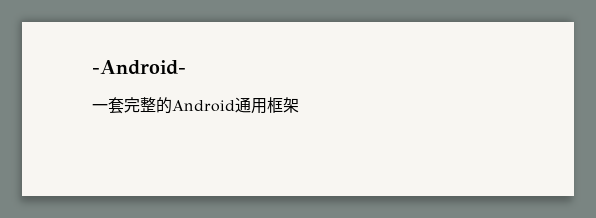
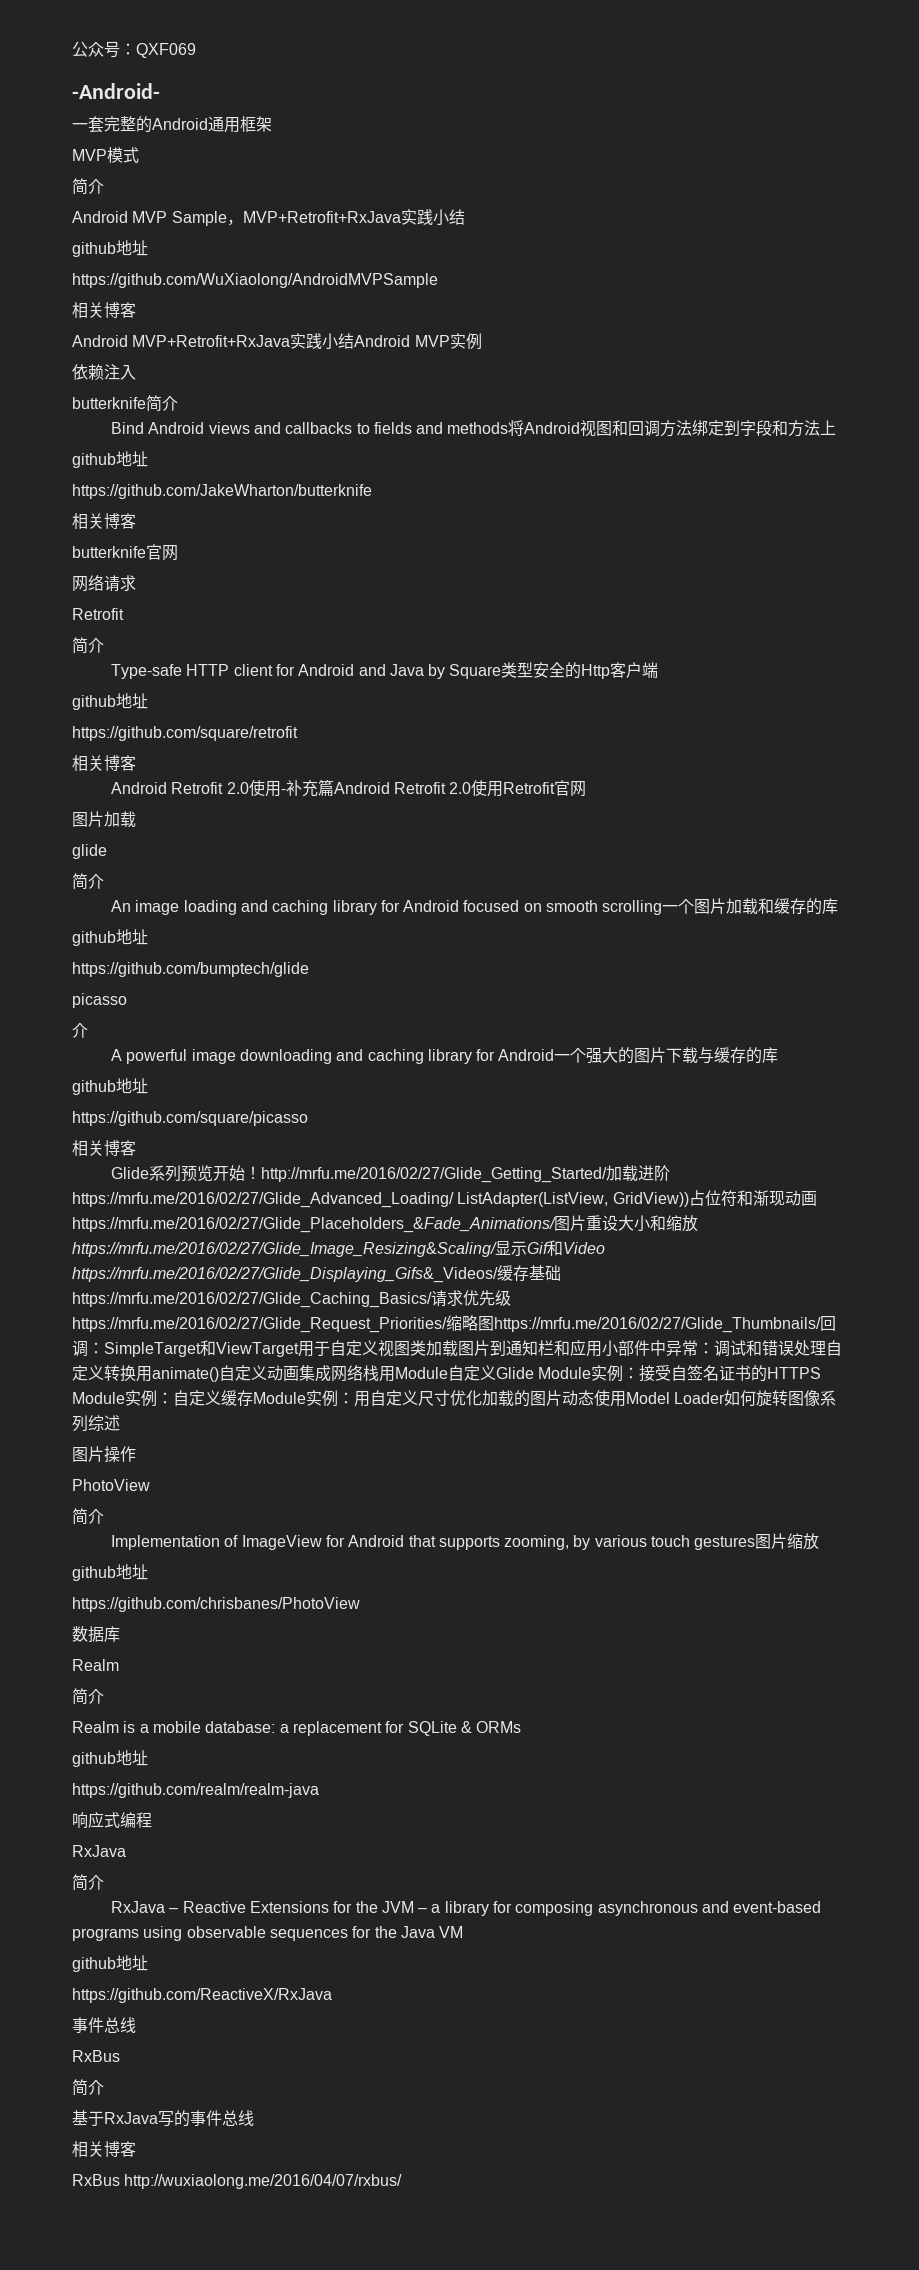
(92, 67) none -> [72,41,196,58] 公众号：QXF069 //
(299, 105) none -> [72,147,139,163] [72,178,104,195] [72,209,465,226] [72,240,148,257] [72,273,438,288] [72,302,136,318] [72,333,482,350] [72,364,136,380] [72,395,178,412] [110,420,837,437] [72,451,148,468] [72,484,372,499] [72,513,136,529] [72,544,178,561] [72,574,136,592] [72,608,124,620] [72,637,104,654] [110,662,659,679] [72,693,148,710] [72,726,298,741] [72,755,136,771] [110,779,587,797] [72,811,136,828] [72,844,107,859] [72,873,104,890] [110,898,839,915] [72,929,148,946] [72,962,309,977] [72,993,127,1008] [72,1023,88,1038] [110,1047,779,1064] [72,1078,148,1095] [72,1111,308,1126] [72,1140,136,1156] [110,1165,670,1183] [72,1190,817,1208] [72,1215,698,1233] [72,1240,605,1257] [72,1265,561,1283] [72,1290,511,1308] [72,1315,836,1333] [72,1339,842,1357] [72,1364,822,1382] [72,1390,837,1407] [72,1415,120,1432] [72,1446,136,1463] [72,1479,150,1491] [72,1508,104,1525] [110,1533,820,1550] [72,1564,148,1581] [72,1597,360,1612] [72,1626,120,1643] [72,1659,119,1671] [72,1688,104,1705] [72,1721,522,1736] [72,1750,148,1767] [72,1783,319,1798] [72,1811,152,1829] [72,1845,126,1857] [72,1874,104,1891] [110,1901,822,1916] [72,1926,464,1941] [72,1955,148,1972] [72,1988,332,2003] [72,2017,136,2033] [72,2050,120,2062] [72,2079,104,2096] [72,2110,254,2127] [72,2141,136,2157] [72,2174,403,2189] // MVP模式 // 简介 // Android MVP Sample，MVP+Retrofit+RxJava实践小结 // github地址 // https://github.com/WuXiaolong/AndroidMVPSample // 相关博客 // Android MVP+Retrofit+RxJava实践小结Android MVP实例 // 依赖注入 // butterknife简介 // Bind Android views and callbacks to fields and methods将Android视图和回调方法绑定到字段和方法上 // github地址 // https://github.com/JakeWharton/butterknife // 相关博客 // butterknife官网 // 网络请求 // Retrofit // 简介 // Type-safe HTTP client for Android and Java by Square类型安全的Http客户端 // github地址 // https://github.com/square/retrofit // 相关博客 // Android Retrofit 2.0使用-补充篇Android Retrofit 2.0使用Retrofit官网 // 图片加载 // glide // 简介 // An image loading and caching library for Android focused on smooth scrolling一个图片加载和缓存的库 // github地址 // https://github.com/bumptech/glide // picasso // 介 // A powerful image downloading and caching library for Android一个强大的图片下载与缓存的库 // github地址 // https://github.com/square/picasso // 相关博客 // Glide系列预览开始！http://mrfu.me/2016/02/27/Glide_Getting_Started/加载进阶https://mrfu.me/2016/02/27/Glide_Advanced_Loading/ ListAdapter(ListView, GridView))占位符和渐现动画https://mrfu.me/2016/02/27/Glide_Placeholders_&Fade_Animations/图片重设大小和缩放https://mrfu.me/2016/02/27/Glide_Image_Resizing&Scaling/显示Gif和Video https://mrfu.me/2016/02/27/Glide_Displaying_Gifs&_Videos/缓存基础https://mrfu.me/2016/02/27/Glide_Caching_Basics/请求优先级https://mrfu.me/2016/02/27/Glide_Request_Priorities/缩略图https://mrfu.me/2016/02/27/Glide_Thumbnails/回调：SimpleTarget和ViewTarget用于自定义视图类加载图片到通知栏和应用小部件中异常：调试和错误处理自定义转换用animate()自定义动画集成网络栈用Module自定义Glide Module实例：接受自签名证书的HTTPS Module实例：自定义缓存Module实例：用自定义尺寸优化加载的图片动态使用Model Loader如何旋转图像系列综述 // 图片操作 // PhotoView // 简介 // Implementation of ImageView for Android that supports zooming, by various touch gestures图片缩放 // github地址 // https://github.com/chrisbanes/PhotoView // 数据库 // Realm // 简介 // Realm is a mobile database: a replacement for SQLite & ORMs // github地址 // https://github.com/realm/realm-java // 响应式编程 // RxJava // 简介 // RxJava – Reactive Extensions for the JVM – a library for composing asynchronous and event-based programs using observable sequences for the Java VM // github地址 // https://github.com/ReactiveX/RxJava // 事件总线 // RxBus // 简介 // 基于RxJava写的事件总线 // 相关博客 // RxBus http://wuxiaolong.me/2016/04/07/rxbus/

